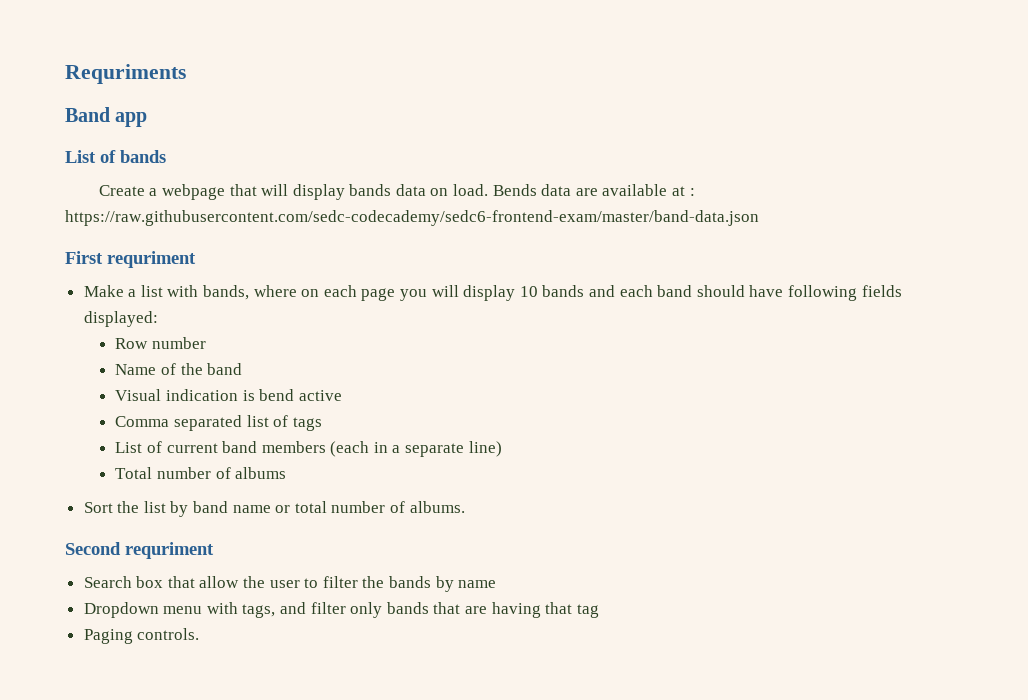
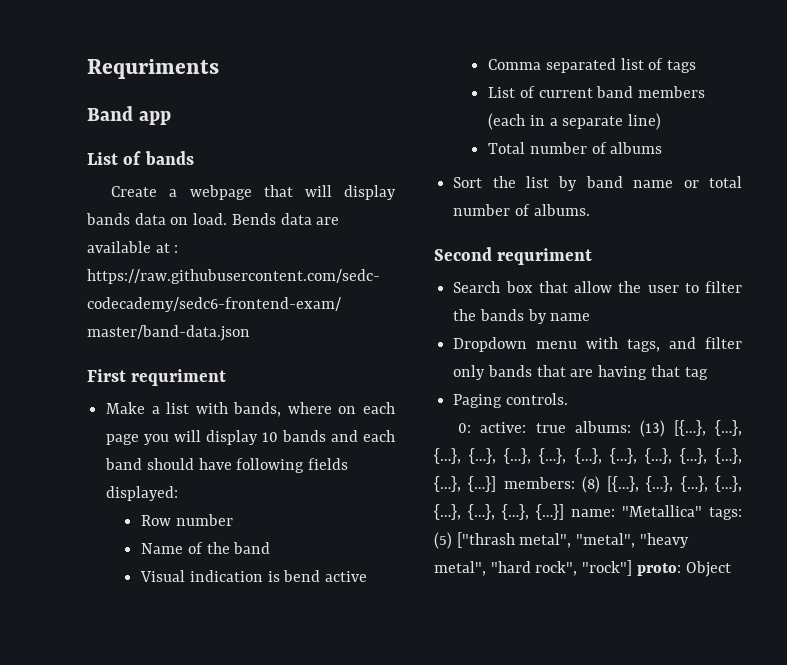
(200, 634) none -> [458,420,742,437] [434,448,742,464] [434,476,742,493] [434,504,742,520] [434,532,689,549] [434,560,731,577] // 0: active: true albums: (13) [{…}, {…}, {…}, {…}, {…}, {…}, {…}, {…}, {…}, {…}, {…}, {…}, {…}] members: (8) [{…}, {…}, {…}, {…}, {…}, {…}, {…}, {…}] name: "Metallica" tags: (5) ["thrash metal", "metal", "heavy metal", "hard rock", "rock"] proto: Object

